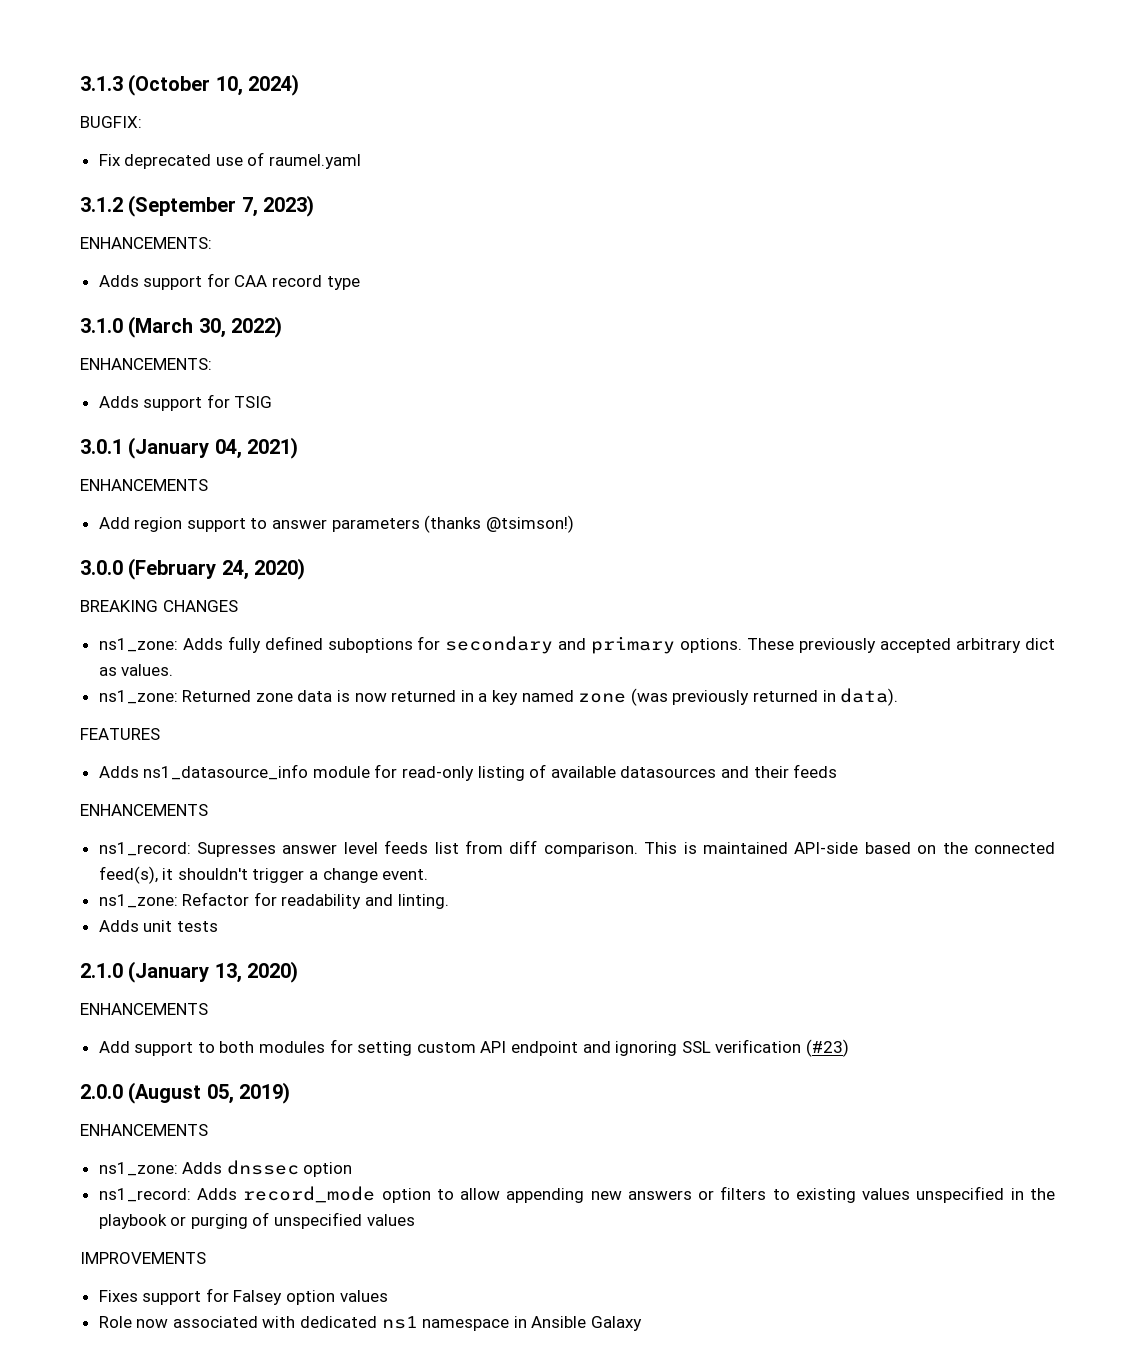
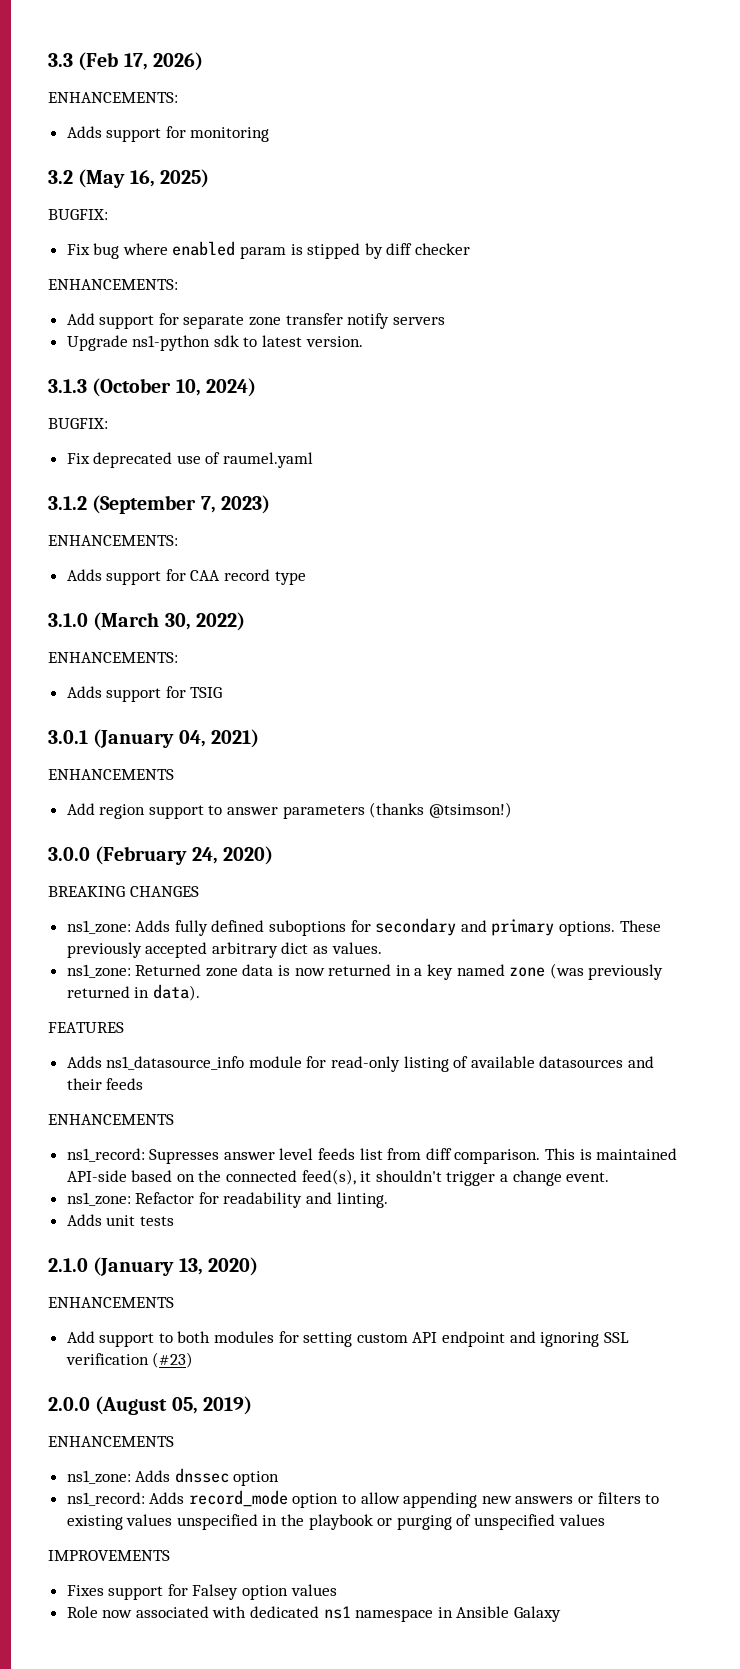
(80, 83) none -> [48,52,204,71] [48,92,178,103] [66,126,270,142] [48,169,210,188] [48,209,108,220] [66,241,471,259] [48,279,178,290] [66,313,445,329] [66,335,363,351] 3.3 (Feb 17, 2026) // ENHANCEMENTS: // Adds support for monitoring // 3.2 (May 16, 2025) // BUGFIX: // Fix bug where enabled param is stipped by diff checker // ENHANCEMENTS: // Add support for separate zone transfer notify servers // Upgrade ns1-python sdk to latest version. //

